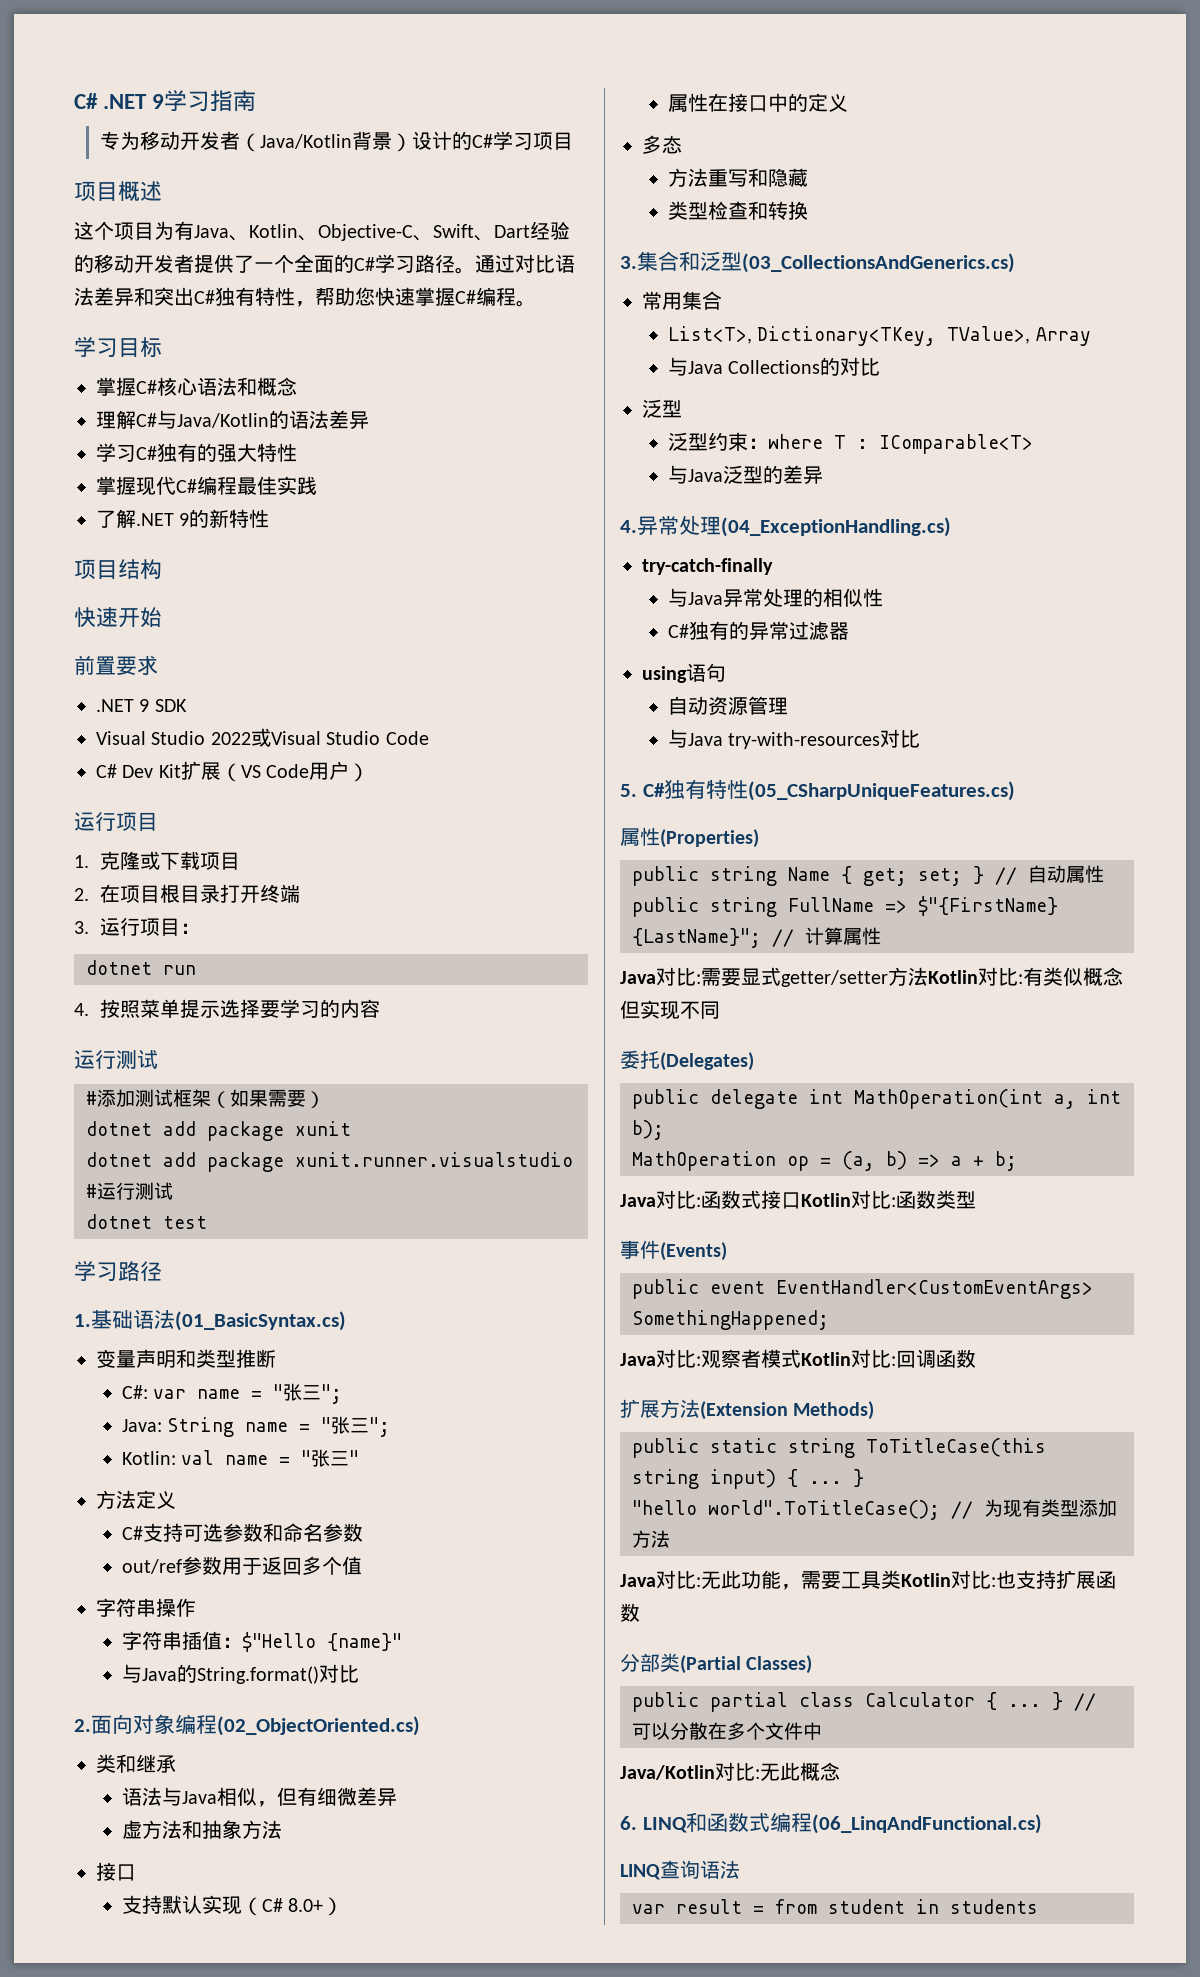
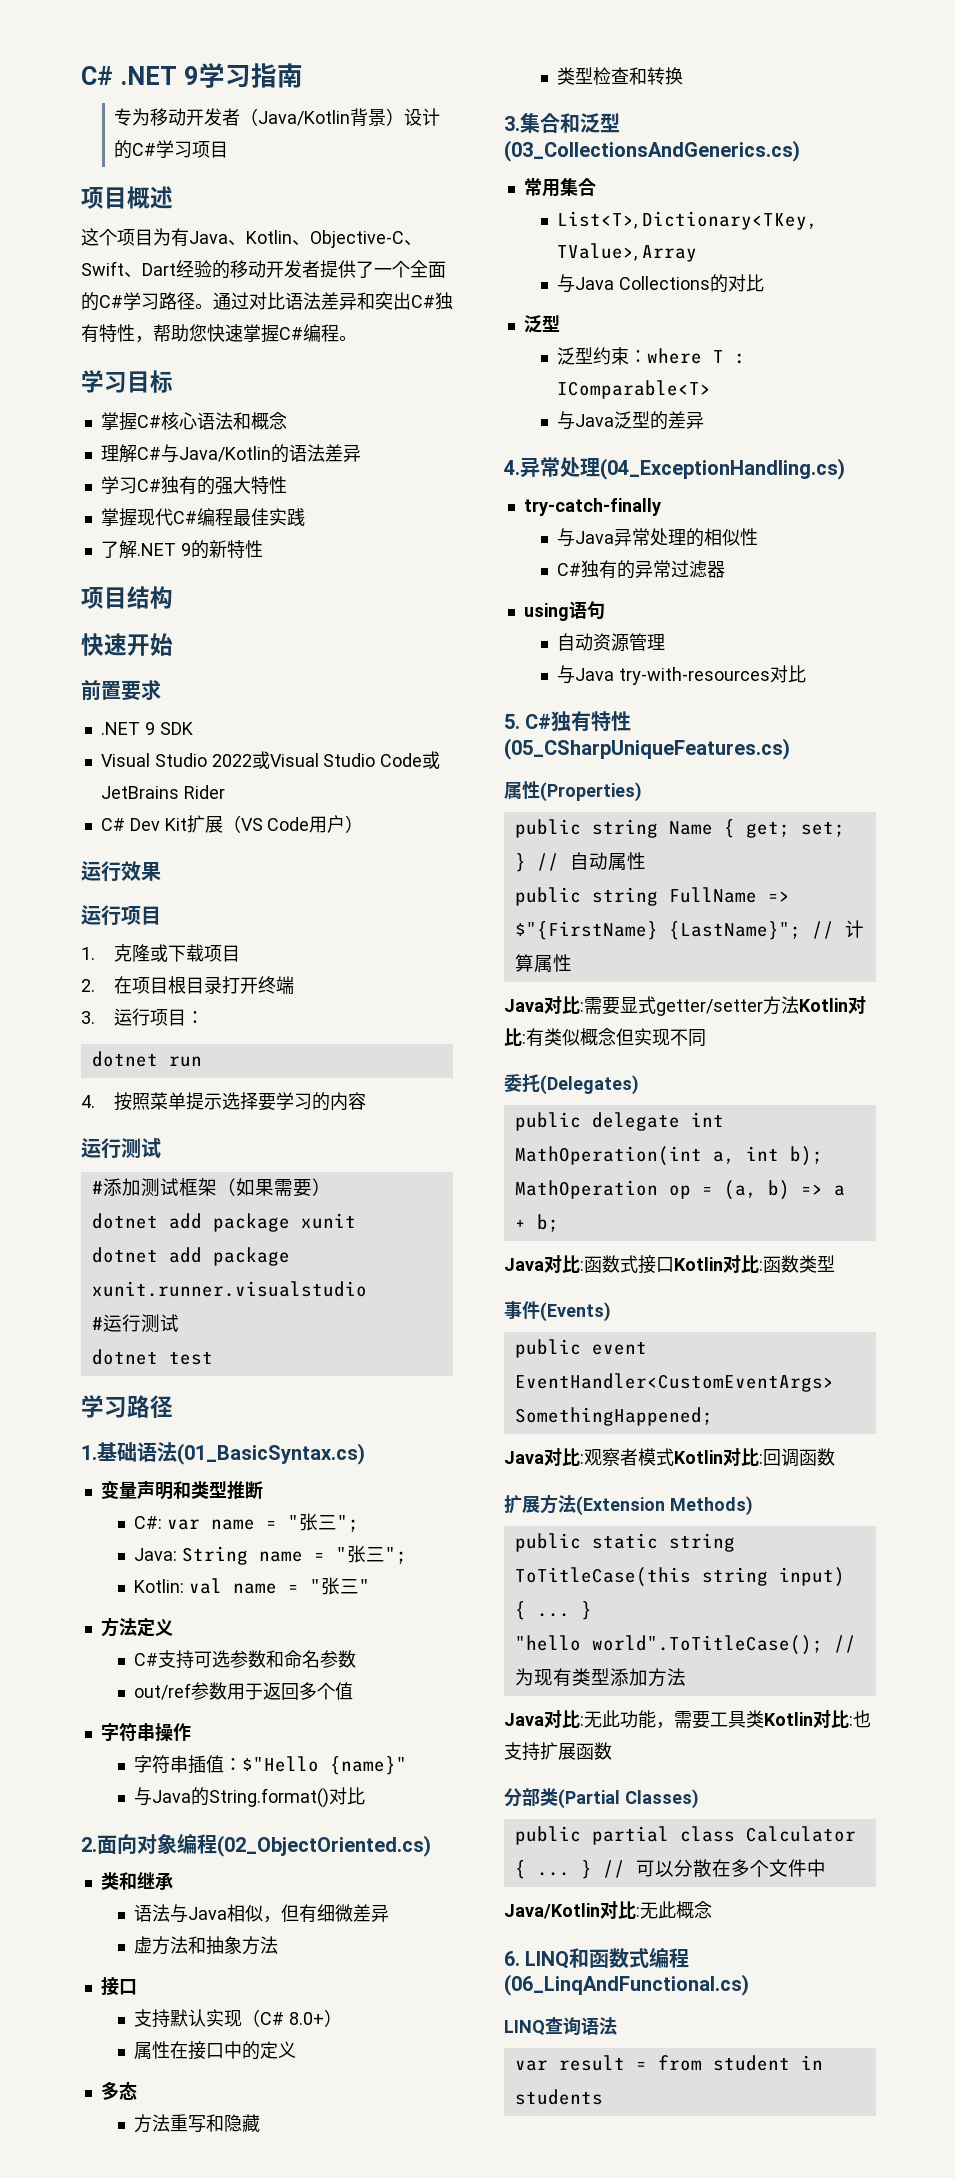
(429, 738) none -> [422,751,441,769] [100,785,225,799] 或JetBrains Rider
(370, 772) none -> [81,861,161,882] // 运行效果

